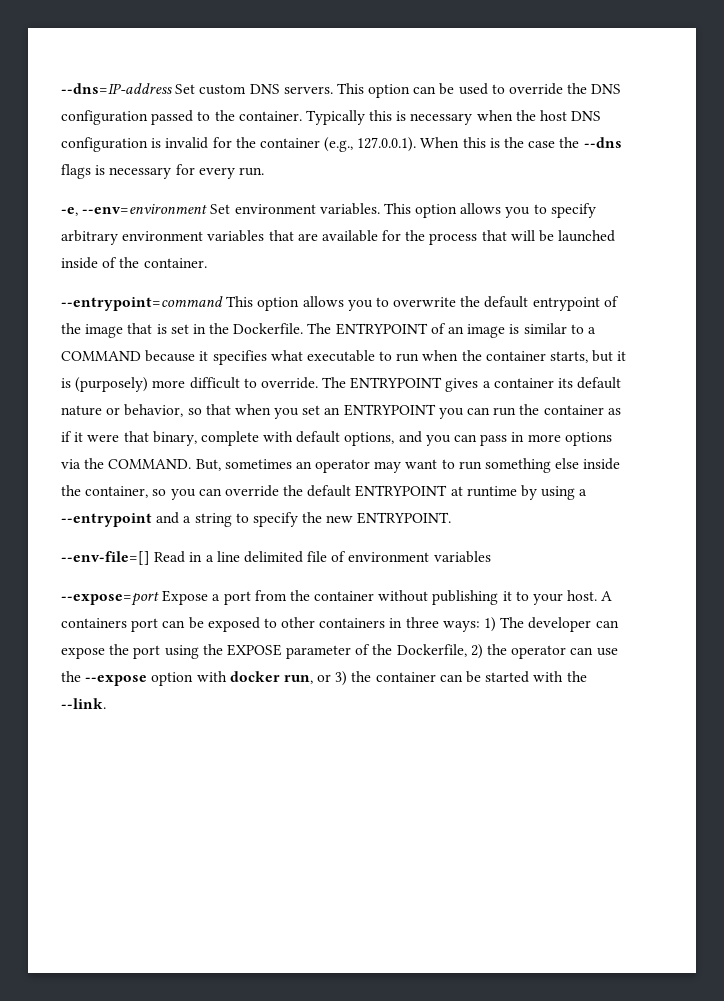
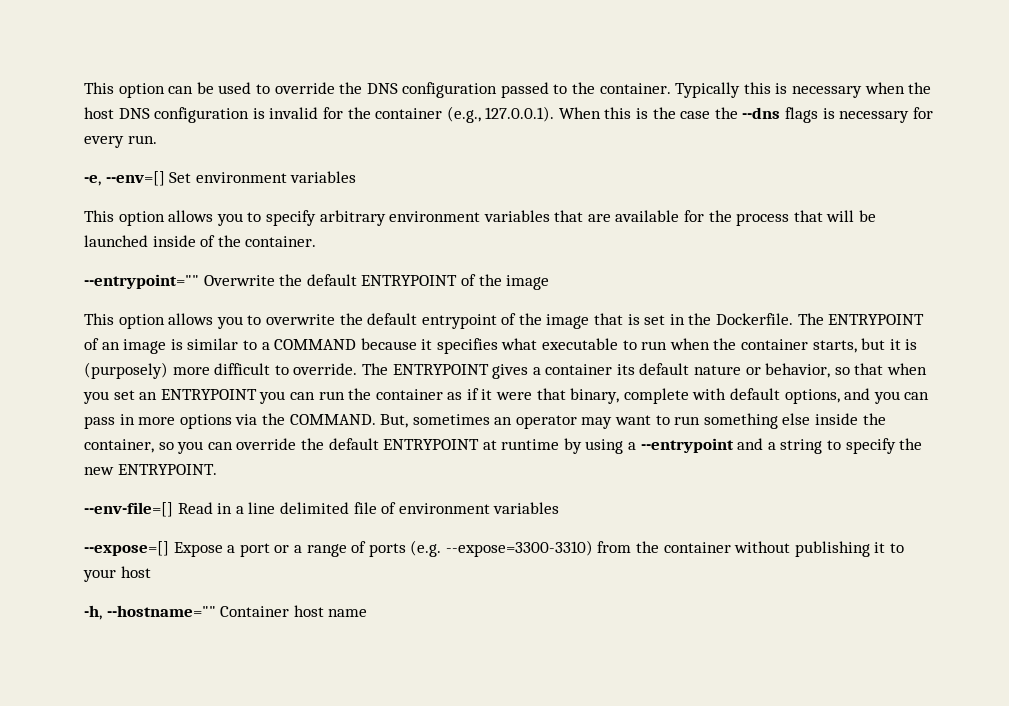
[61,83,333,95] --dns=IP-address Set custom DNS servers. -> (84, 88) none
[82,204,208,214] --env=environment -> [105,171,165,186] --env=[]
[319,203,380,215] variables. -> [290,171,357,183] variables //
[61,296,223,311] --entrypoint=command -> [84,274,550,290] --entrypoint="" Overwrite the default ENTRYPOINT of the image //
[61,591,159,606] --expose=port -> [84,541,169,556] --expose=[]
(251, 598) none -> [274,540,593,557] or a range of ports (e.g. --expose=3300-3310)
[567,590,613,601] [61,617,619,632] [61,644,618,659] [61,671,587,686] [61,698,106,709] host. A containers port can be exposed to other containers in three ways: 1) The developer can expose the port using the EXPOSE parameter of the Dockerfile, 2) the operator can use the --expose option with docker run, or 3) the container can be started with the --link. -> [120,566,151,578] [84,605,368,620] host // -h, --hostname="" Container host name

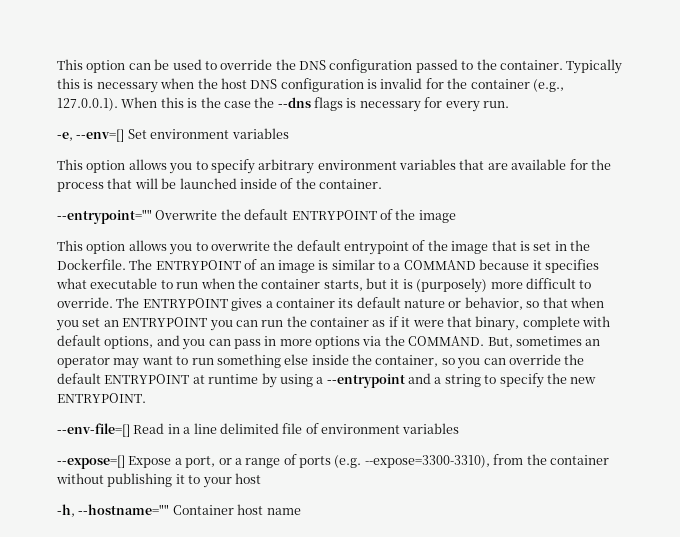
[239,543,270,557] port -> [185,456,216,468] port,
[445,540,593,557] --expose=3300-3310) -> [364,455,490,468] --expose=3300-3310),

